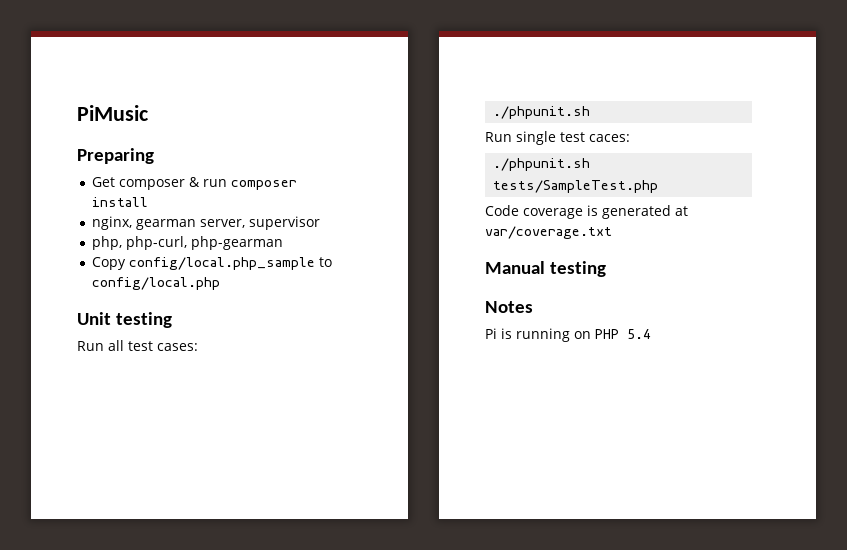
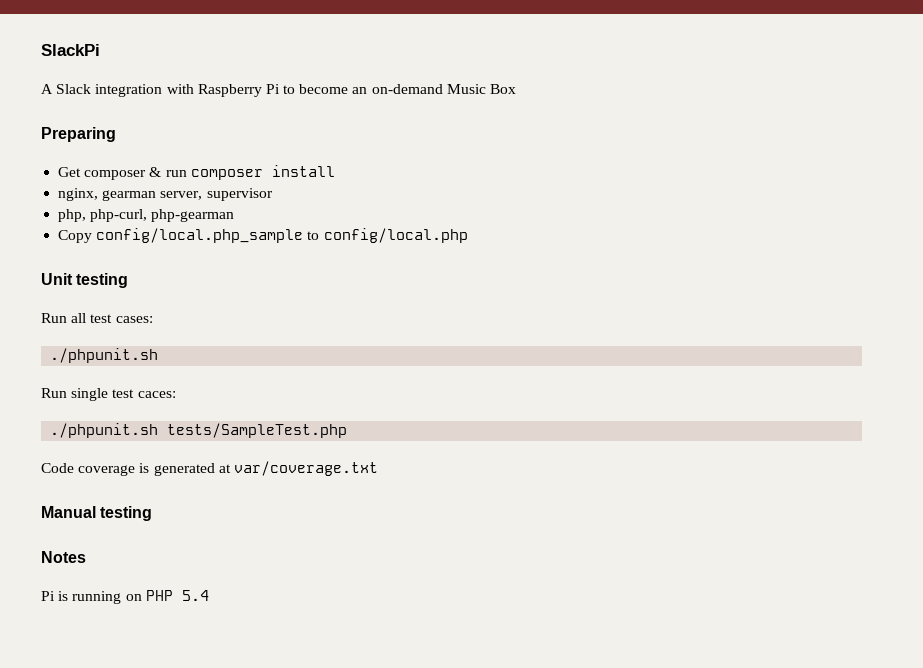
[77,105,148,121] PiMusic -> [41,44,100,56] [41,84,517,97] SlackPi // A Slack integration with Raspberry Pi to become an on-demand Music Box

